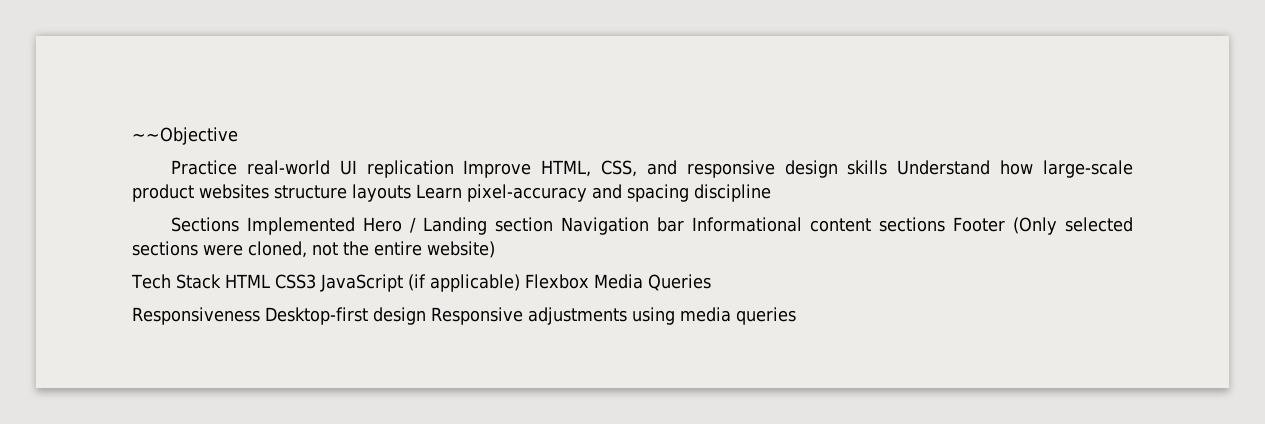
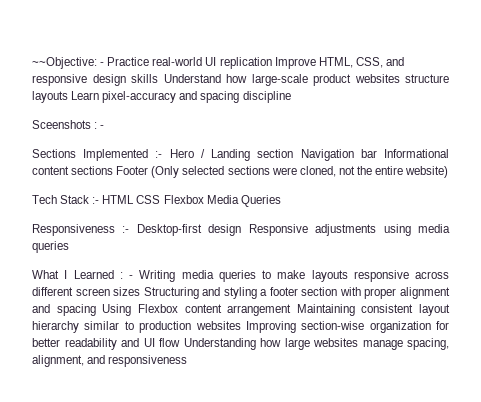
[132,127,238,145] ~~Objective // -> [32,57,105,69] ~~Objective: -
(771, 193) none -> [32,120,105,129] // Sceenshots : -
(355, 226) none -> [155,151,163,158] :-
[224,274,520,292] HTML CSS3 JavaScript (if applicable) -> [92,195,161,204] :- HTML CSS
(260, 316) none -> [122,226,130,233] :-
(796, 316) none -> [32,270,449,282] [32,287,450,299] [32,304,450,316] [32,321,449,333] [32,338,449,350] [32,355,188,367] // What I Learned : - Writing media queries to make layouts responsive across different screen sizes Structuring and styling a footer section with proper alignment and spacing Using Flexbox content arrangement Maintaining consistent layout hierarchy similar to production websites Improving section-wise organization for better readability and UI flow Understanding how large websites manage spacing, alignment, and responsiveness

